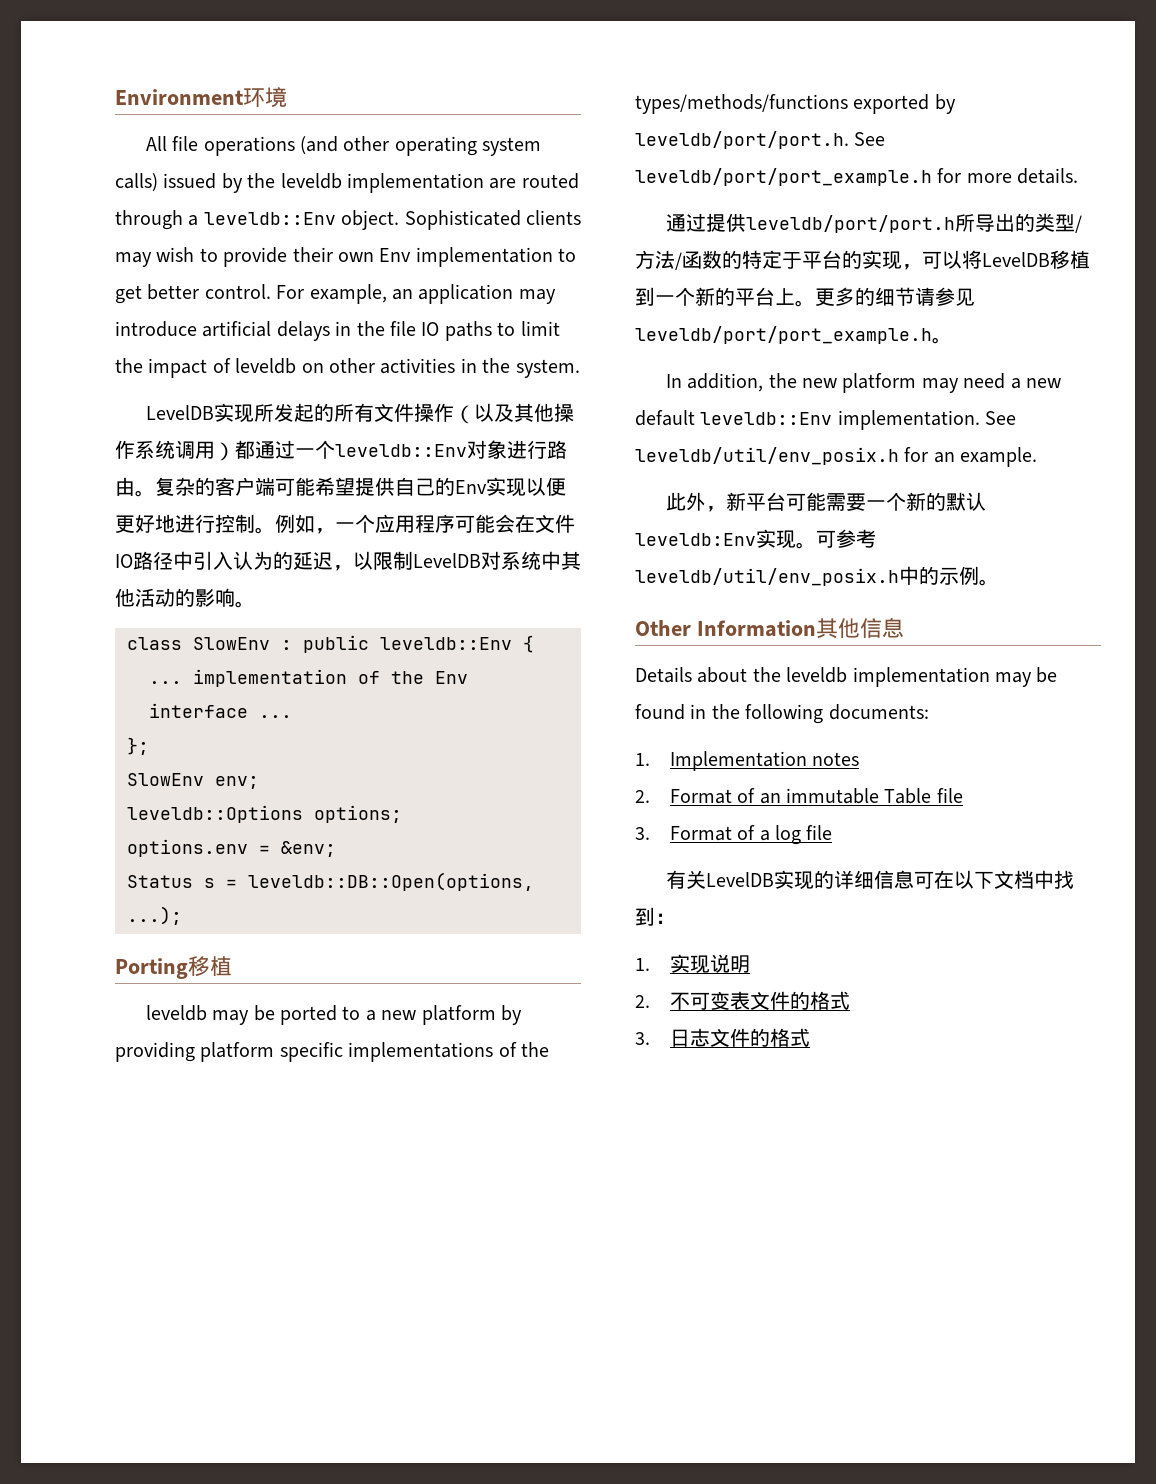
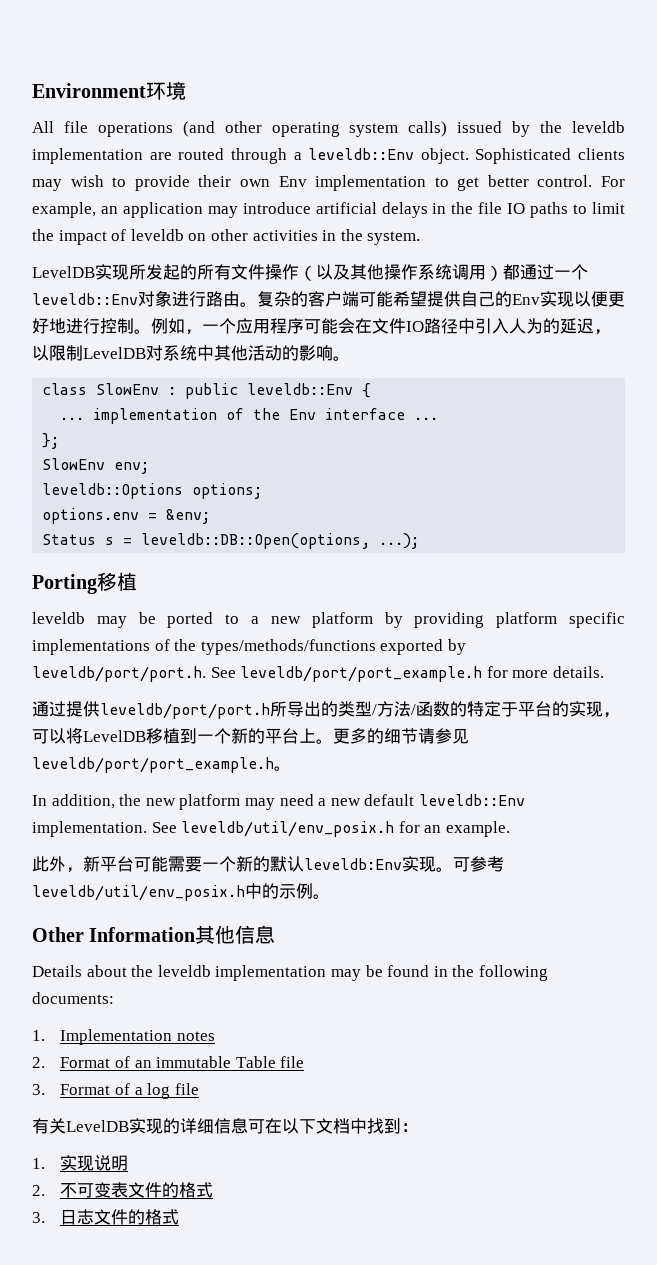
[233,551,253,570] 认 -> [509,318,526,334] 人

